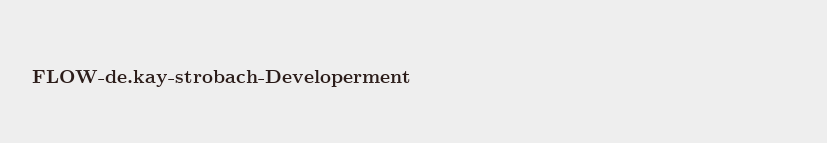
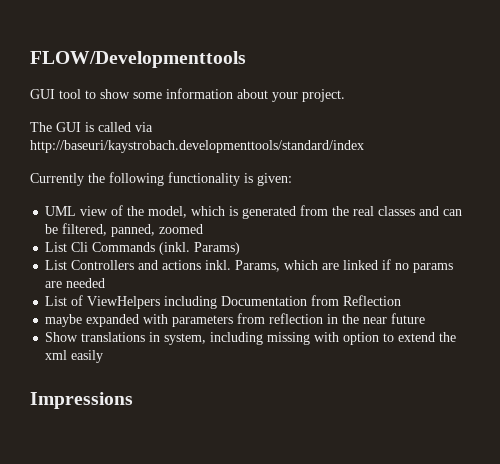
[32,70,411,87] FLOW-de.kay-strobach-Developerment -> [30,51,246,68] [30,88,345,102] [30,122,153,132] [30,140,364,153] [30,172,292,186] [45,205,463,219] [45,223,204,237] [45,242,241,255] [45,259,454,273] [45,278,106,288] [45,295,402,309] [45,313,426,327] [45,332,457,345] [45,350,104,363] [30,392,133,409] FLOW/Developmenttools // GUI tool to show some information about your project. // The GUI is called via http://baseuri/kaystrobach.developmenttools/standard/index // Currently the following functionality is given: // UML view of the model, which is generated from the real classes and can be filtered, panned, zoomed // List Cli Commands (inkl. Params) // List Controllers and actions inkl. Params, which are linked if no params are needed // List of ViewHelpers including Documentation from Reflection // maybe expanded with parameters from reflection in the near future // Show translations in system, including missing with option to extend the xml easily // Impressions

